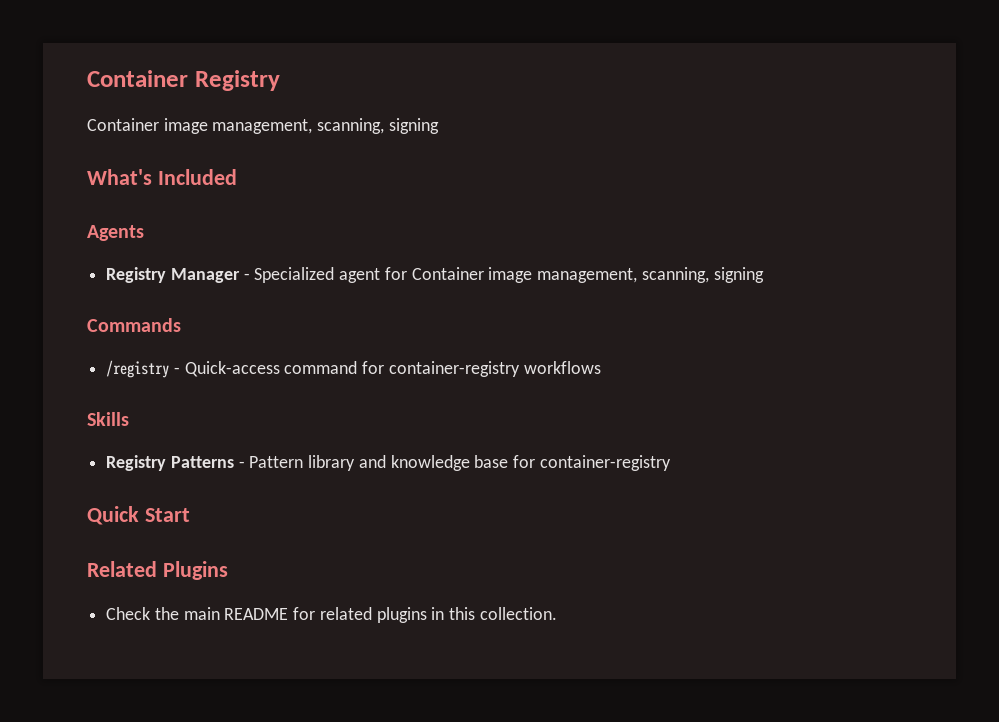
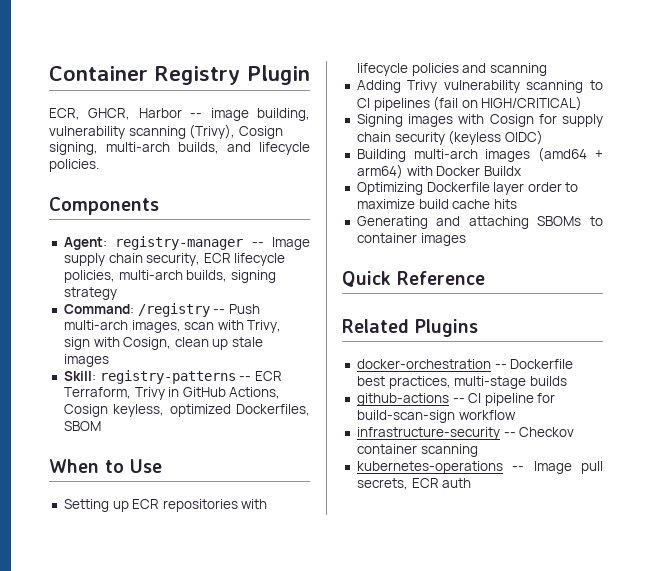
[87,118,439,134] [87,169,237,185] [87,225,144,241] [106,267,764,283] [87,318,181,332] [106,360,601,378] [87,412,129,426] [106,455,671,471] // Container image management, scanning, signing // What's Included // Agents // Registry Manager - Specialized agent for Container image management, scanning, signing // Commands // /registry - Quick-access command for container-registry workflows // Skills // Registry Patterns - Pattern library and knowledge base for container-registry -> [247,65,310,85] [49,108,310,121] [49,124,283,139] [49,142,310,155] [49,159,99,172] [49,197,159,215] [63,236,310,250] [63,253,286,266] [63,270,276,283] [63,287,117,300] [63,303,260,317] [63,320,282,333] [63,337,264,350] [63,354,109,367] [63,370,282,384] [63,387,281,400] [63,404,310,417] [63,421,101,431] [49,459,162,473] [63,499,268,512] [356,63,547,76] [356,80,603,93] [356,96,583,111] [356,114,603,127] [356,130,543,145] [356,147,603,162] [356,164,521,179] [356,182,579,195] [356,199,517,209] [356,216,603,229] [356,233,466,246] Plugin // ECR, GHCR, Harbor -- image building, vulnerability scanning (Trivy), Cosign signing, multi-arch builds, and lifecycle policies. // Components // Agent: registry-manager -- Image supply chain security, ECR lifecycle policies, multi-arch builds, signing strategy // Command: /registry -- Push multi-arch images, scan with Trivy, sign with Cosign, clean up stale images // Skill: registry-patterns -- ECR Terraform, Trivy in GitHub Actions, Cosign keyless, optimized Dockerfiles, SBOM // When to Use // Setting up ECR repositories with lifecycle policies and scanning // Adding Trivy vulnerability scanning to CI pipelines (fail on HIGH/CRITICAL) // Signing images with Cosign for supply chain security (keyless OIDC) // Building multi-arch images (amd64 + arm64) with Docker Buildx // Optimizing Dockerfile layer order to maximize build cache hits // Generating and attaching SBOMs to container images
[144,508,190,522] Start -> [397,271,485,285] Reference
[106,607,557,623] Check the main README for related plugins in this collection. -> [356,359,574,369] [356,376,567,389] [356,393,556,406] [356,410,516,423] [356,427,575,440] [356,444,478,457] [356,461,603,474] [356,478,472,490] docker-orchestration -- Dockerfile best practices, multi-stage builds // github-actions -- CI pipeline for build-scan-sign workflow // infrastructure-security -- Checkov container scanning // kubernetes-operations -- Image pull secrets, ECR auth

